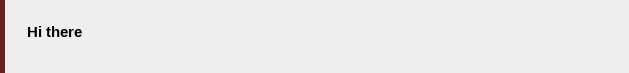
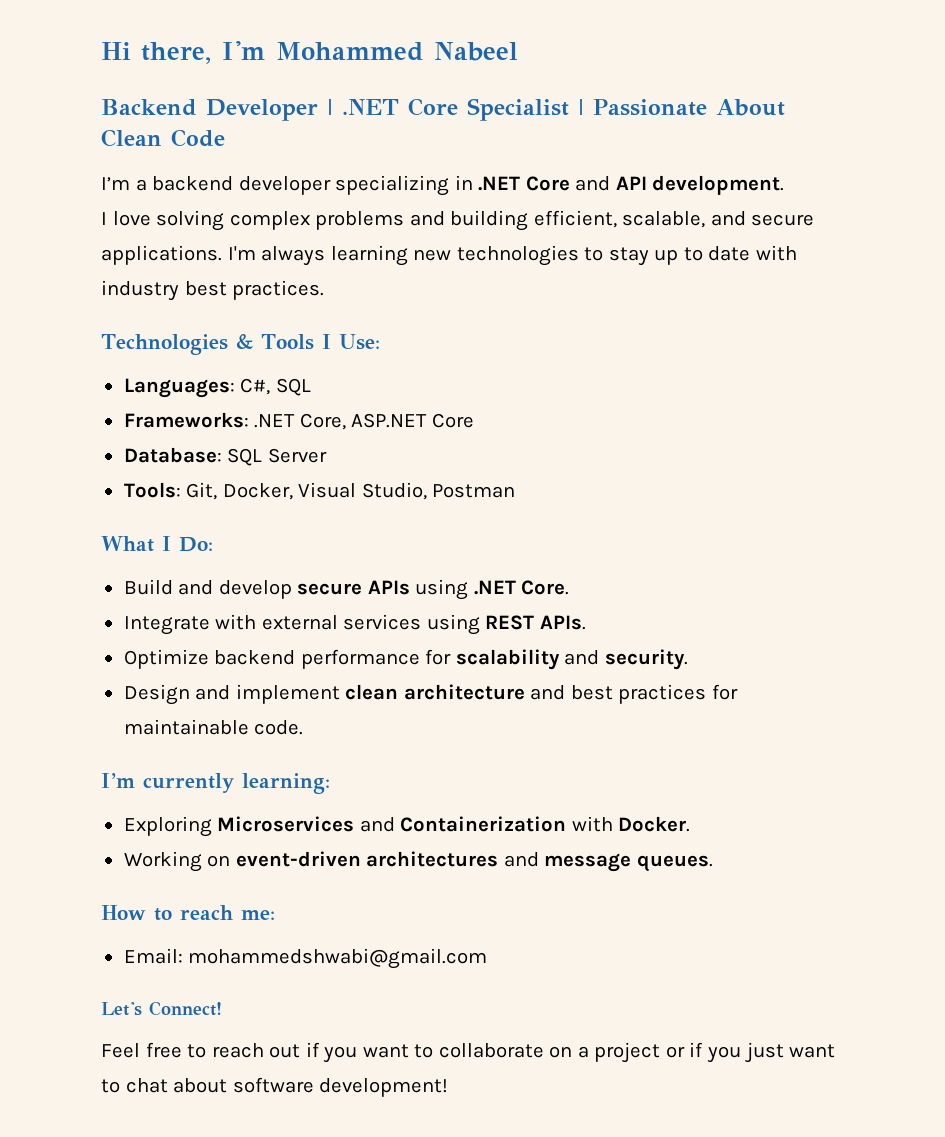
[46,26,83,37] there -> [141,41,518,64] [101,98,785,121] [101,129,225,147] [101,175,785,196] [101,210,815,231] [101,245,797,266] [101,280,325,301] [101,334,380,355] [123,378,311,398] [123,412,474,430] [123,447,327,466] [123,482,516,500] [101,536,213,552] [123,579,570,600] [123,614,586,635] [123,649,688,670] [123,684,738,705] [123,719,304,735] [101,773,330,794] [123,816,691,837] [123,851,713,872] [101,905,275,921] [123,948,488,969] [101,1001,222,1016] [101,1042,836,1063] [101,1077,449,1097] there, I'm Mohammed Nabeel // Backend Developer | .NET Core Specialist | Passionate About Clean Code // I’m a backend developer specializing in .NET Core and API development. // I love solving complex problems and building efficient, scalable, and secure applications. I'm always learning new technologies to stay up to date with industry best practices. // Technologies & Tools I Use: // Languages: C#, SQL // Frameworks: .NET Core, ASP.NET Core // Database: SQL Server // Tools: Git, Docker, Visual Studio, Postman // What I Do: // Build and develop secure APIs using .NET Core. // Integrate with external services using REST APIs. // Optimize backend performance for scalability and security. // Design and implement clean architecture and best practices for maintainable code. // I’m currently learning: // Exploring Microservices and Containerization with Docker. // Working on event-driven architectures and message queues. // How to reach me: // Email: mohammedshwabi@gmail.com // Let's Connect! // Feel free to reach out if you want to collaborate on a project or if you just want to chat about software development!

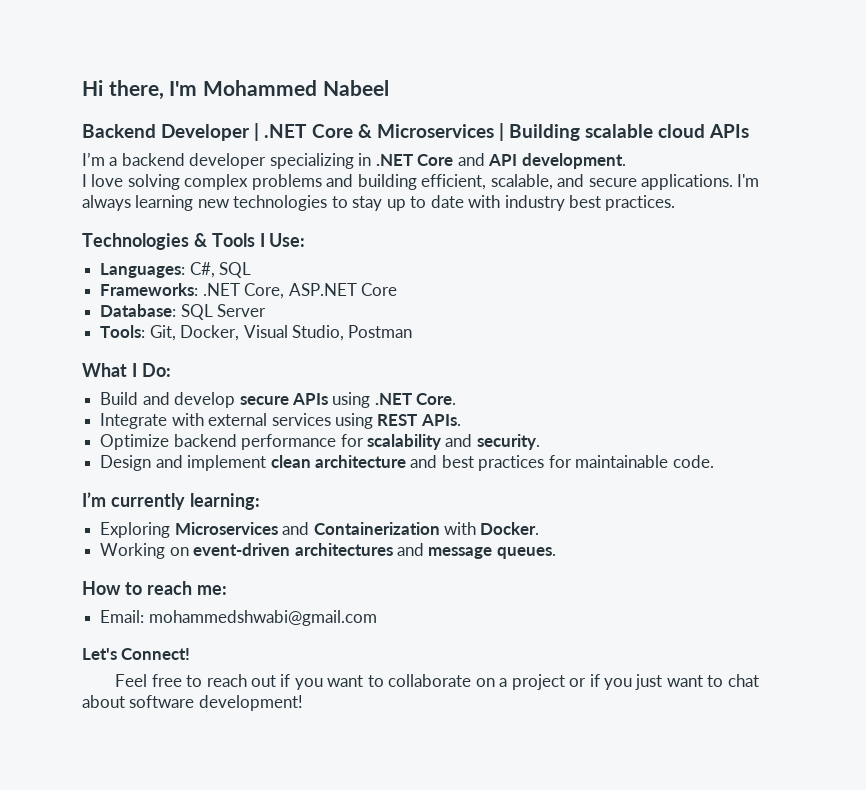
[467,98,785,121] [101,129,225,147] Specialist | Passionate About Clean Code -> [357,123,750,141] & Microservices | Building scalable cloud APIs

